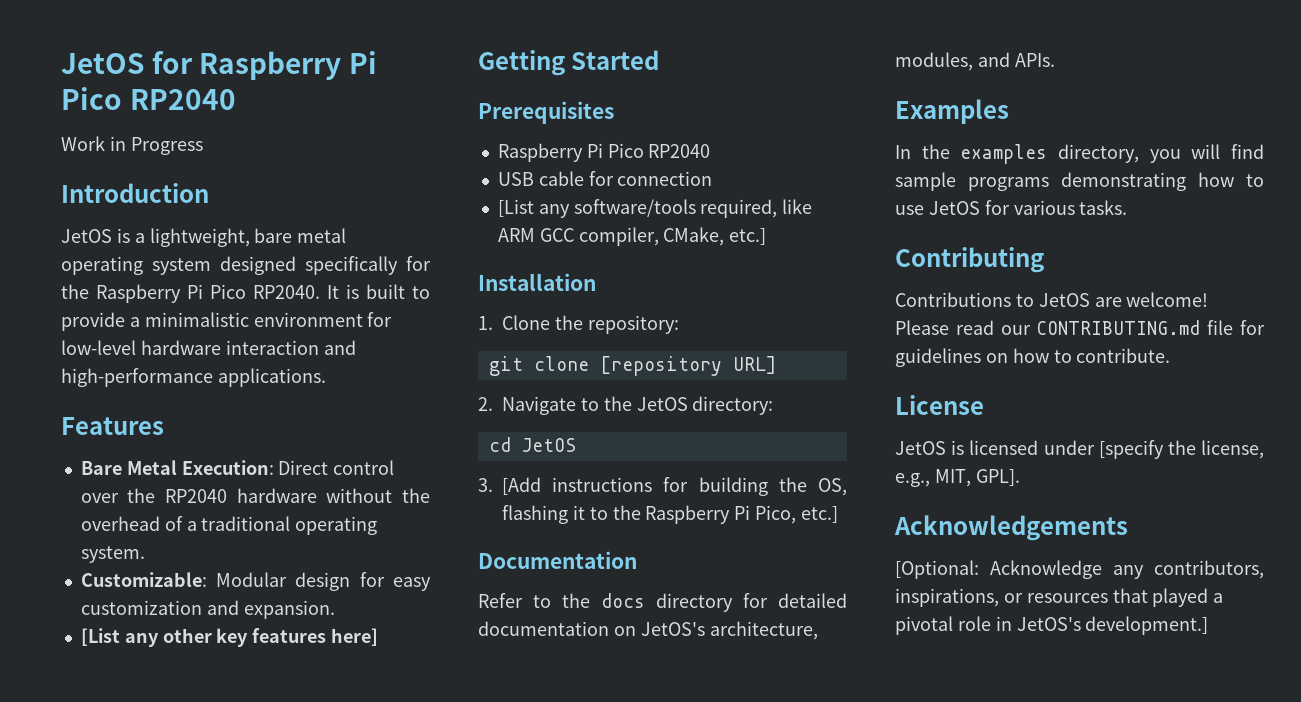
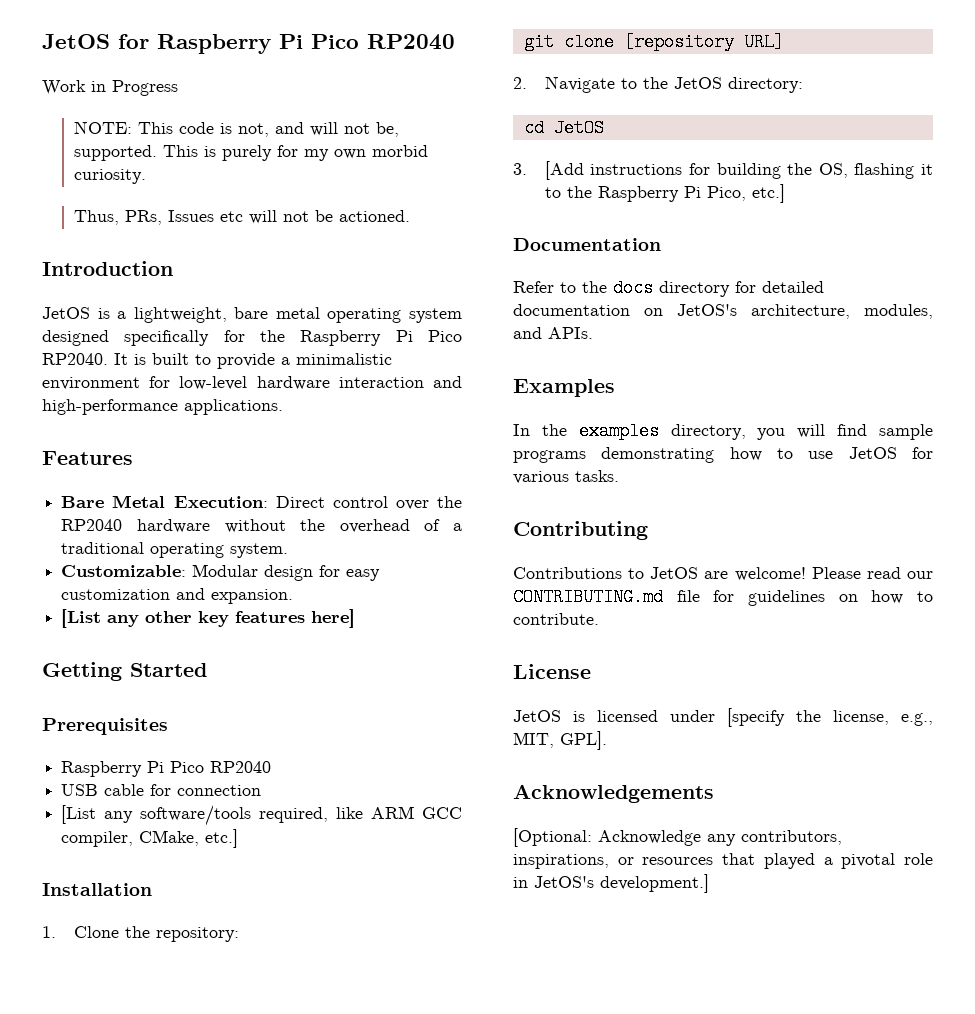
(203, 146) none -> [73,121,399,137] [73,145,428,161] [73,169,146,184] [73,210,410,225] // NOTE: This code is not, and will not be, supported. This is purely for my own morbid curiosity. // Thus, PRs, Issues etc will not be actioned.

